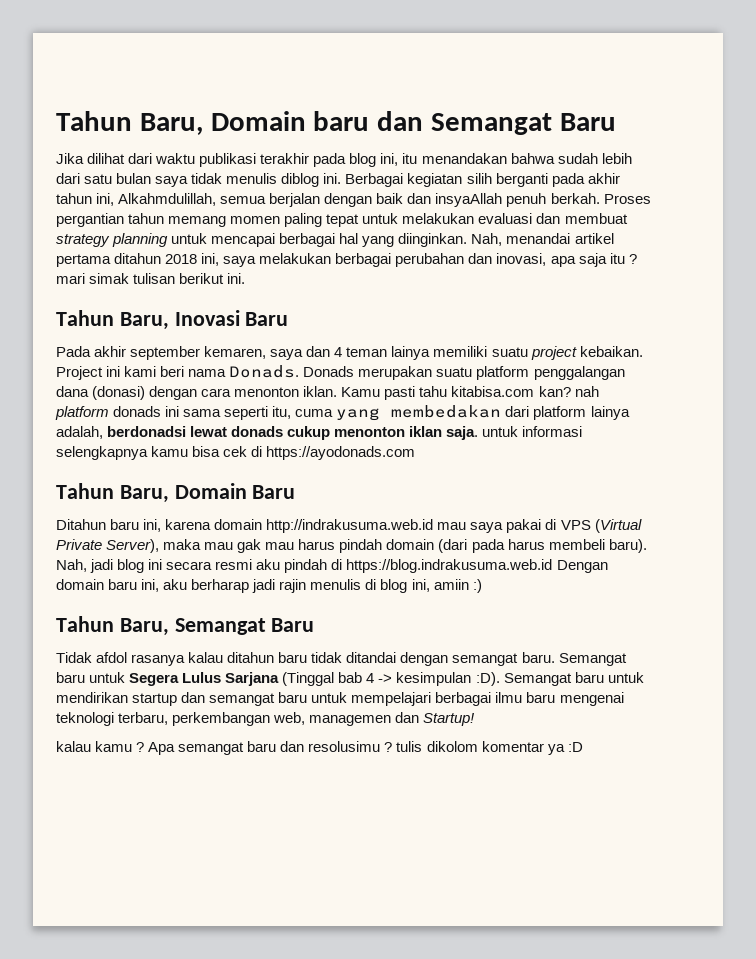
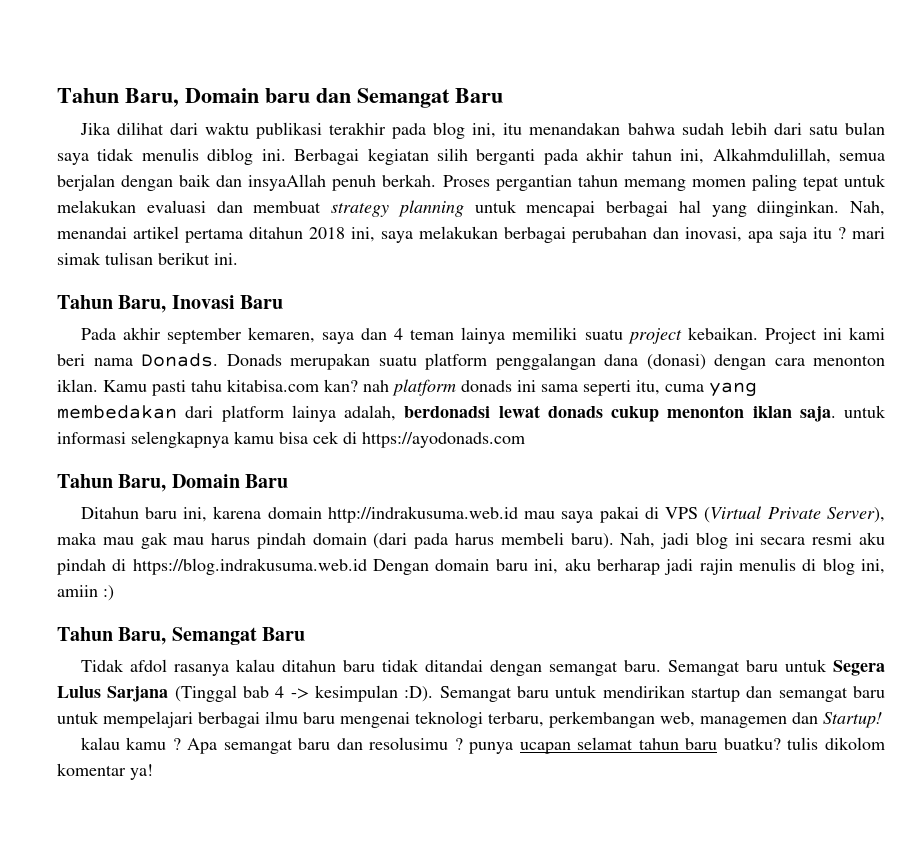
(393, 747) none -> [469,737,781,754] punya ucapan selamat tahun baru buatku?
[547,742,583,755] ya :D -> [130,764,153,780] ya!

